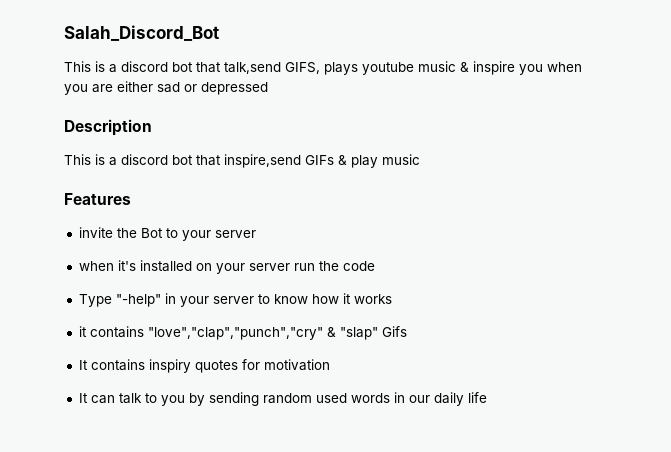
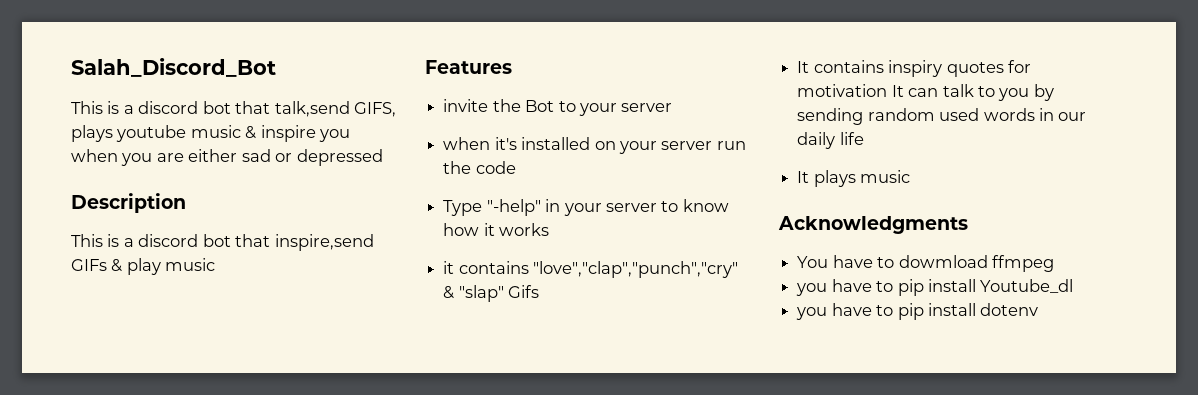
(330, 365) // -> (888, 90) none
(487, 397) none -> [797,170,911,187] [778,216,968,234] [797,255,1054,272] [796,279,1074,296] [796,303,1039,320] // It plays music // Acknowledgments // You have to dowmload ffmpeg // you have to pip install Youtube_dl // you have to pip install dotenv

